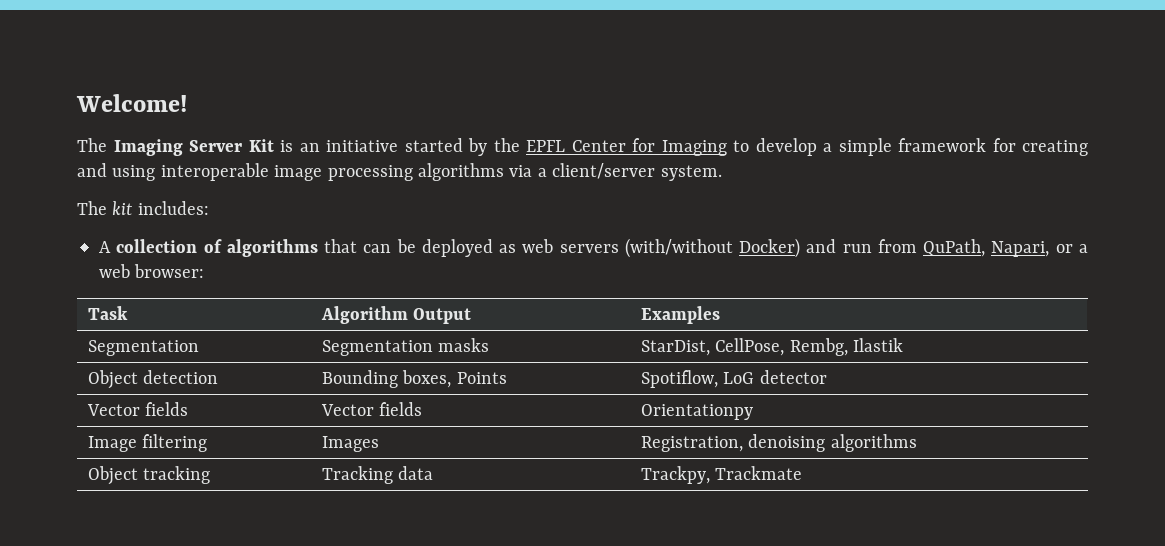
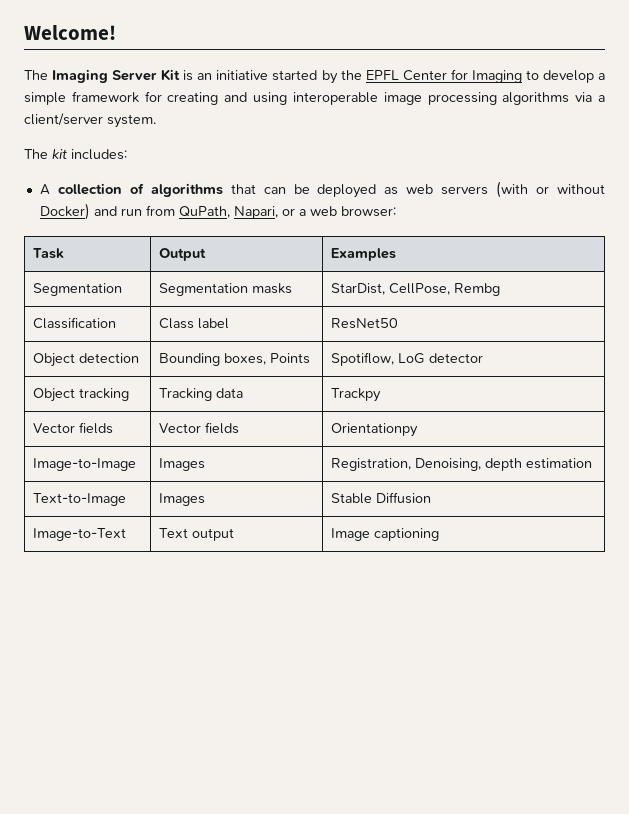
[624,238,733,258] (with/without -> [496,181,605,198] (with or without
[320,306,408,324] Algorithm -> (65, 253) none
[789,338,904,356] Rembg, Ilastik -> [454,283,501,296] [33,317,117,329] [159,318,230,329] [331,318,399,329] Rembg // Classification | Class label | ResNet50
(827, 377) none -> [33,388,130,402] [159,388,244,401] [331,388,382,402] // Object tracking | Tracking data | Trackpy
[87,434,208,452] Image filtering -> [33,458,137,471] Image-to-Image
[748,434,917,452] [87,466,211,485] [321,466,434,484] [640,466,803,484] denoising algorithms // Object tracking | Tracking data | Trackpy, Trackmate -> [415,458,593,471] [33,493,127,506] [159,493,206,506] [331,492,432,504] [33,528,127,541] [159,528,235,541] [331,528,440,541] Denoising, depth estimation // Text-to-Image | Images | Stable Diffusion // Image-to-Text | Text output | Image captioning

